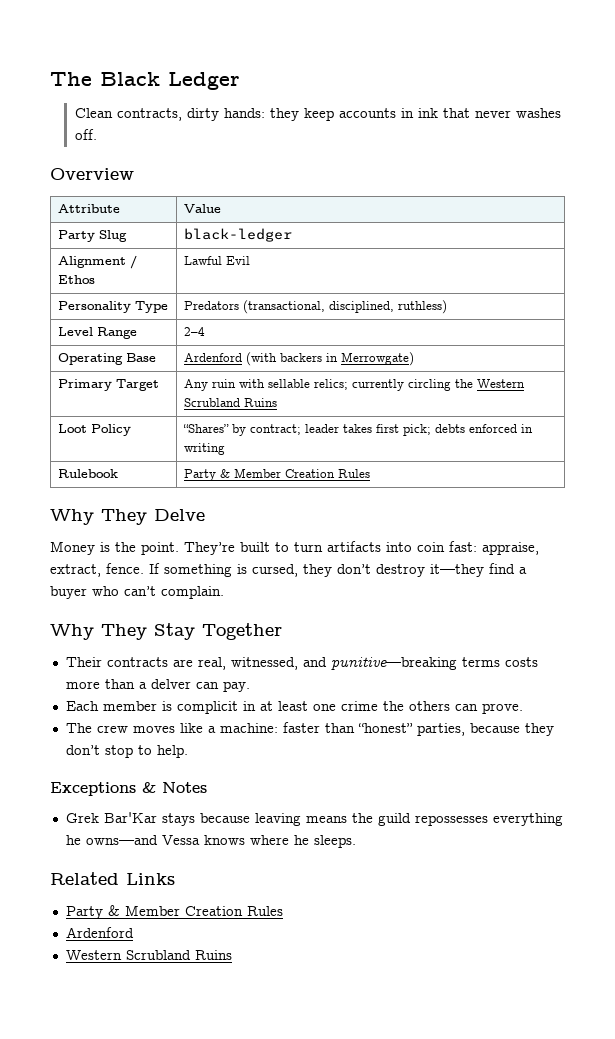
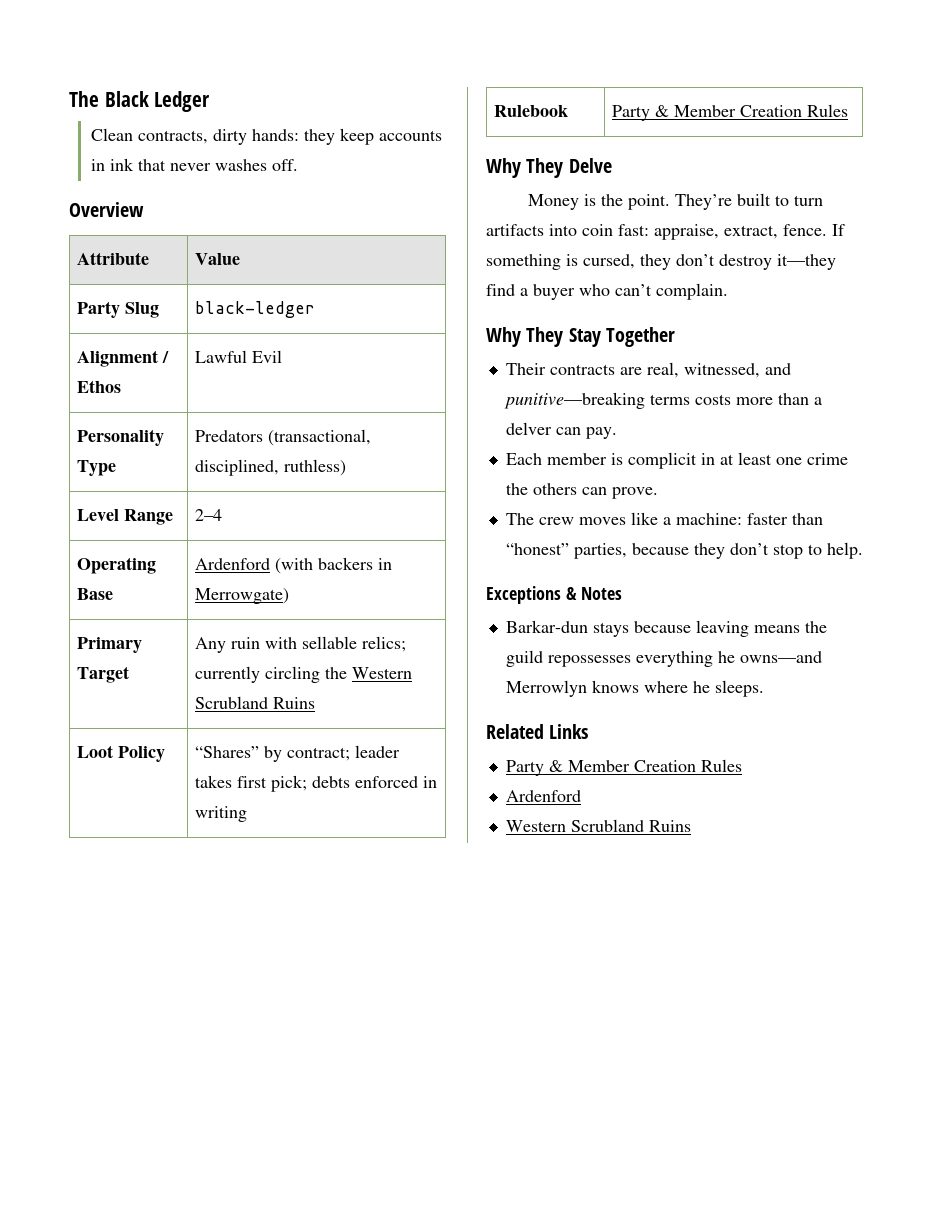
[65,812,157,823] Grek Bar'Kar -> [505,620,588,633] Barkar-dun
[161,835,200,845] Vessa -> [505,680,587,697] Merrowlyn

